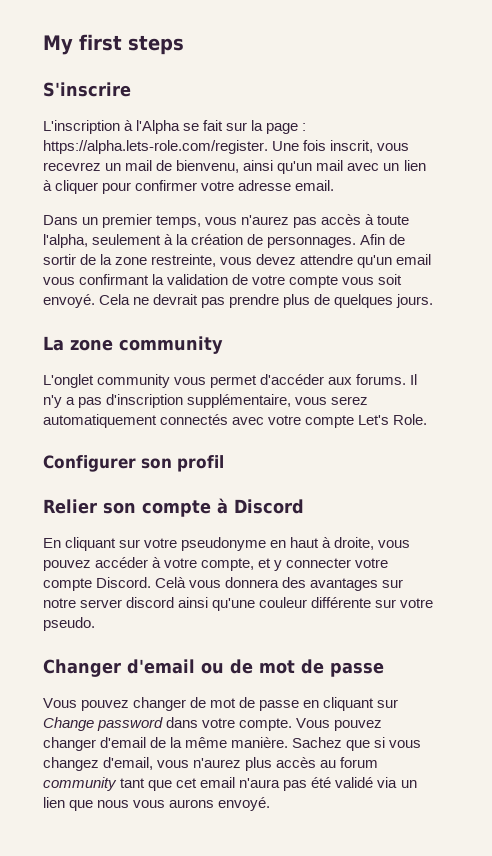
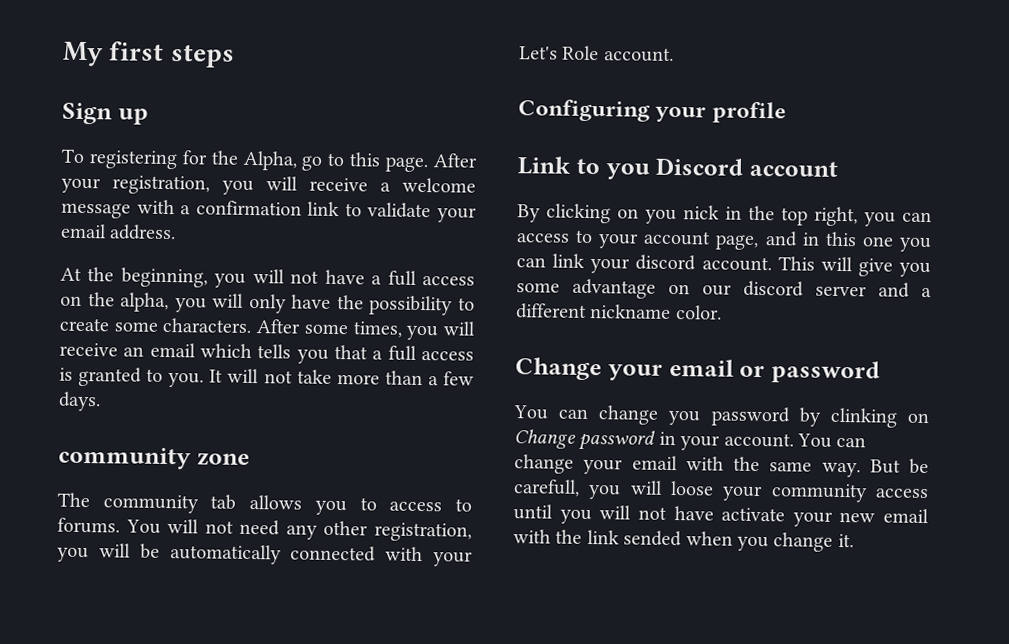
[43,82,131,97] [43,120,307,134] [43,140,410,154] [43,160,426,174] [43,180,335,194] [43,214,410,228] [43,234,406,248] [43,254,432,268] [43,274,403,288] [43,294,434,308] [43,336,223,354] [43,374,418,388] [43,394,369,408] [43,414,428,428] [43,455,224,472] [43,498,304,517] [43,537,411,551] [43,557,389,571] [43,577,404,591] [43,597,434,611] [43,617,95,631] [43,659,384,677] [43,697,399,711] [43,717,383,731] [43,737,422,751] [43,757,379,771] [43,777,417,791] [43,797,271,811] S'inscrire // L'inscription à l'Alpha se fait sur la page : https://alpha.lets-role.com/register. Une fois inscrit, vous recevrez un mail de bienvenu, ainsi qu'un mail avec un lien à cliquer pour confirmer votre adresse email. // Dans un premier temps, vous n'aurez pas accès à toute l'alpha, seulement à la création de personnages. Afin de sortir de la zone restreinte, vous devez attendre qu'un email vous confirmant la validation de votre compte vous soit envoyé. Cela ne devrait pas prendre plus de quelques jours. // La zone community // L'onglet community vous permet d'accéder aux forums. Il n'y a pas d'inscription supplémentaire, vous serez automatiquement connectés avec votre compte Let's Role. // Configurer son profil // Relier son compte à Discord // En cliquant sur votre pseudonyme en haut à droite, vous pouvez accéder à votre compte, et y connecter votre compte Discord. Celà vous donnera des avantages sur notre server discord ainsi qu'une couleur différente sur votre pseudo. // Changer d'email ou de mot de passe // Vous pouvez changer de mot de passe en cliquant sur Change password dans votre compte. Vous pouvez changer d'email de la même manière. Sachez que si vous changez d'email, vous n'aurez plus accès au forum community tant que cet email n'aura pas été validé via un lien que nous vous aurons envoyé. -> [62,102,149,125] [61,148,478,173] [61,175,476,196] [61,199,477,223] [60,223,177,241] [60,267,476,288] [60,292,475,316] [59,317,477,341] [59,342,474,364] [59,366,475,388] [58,391,101,412] [58,446,250,470] [57,492,473,516] [57,517,472,542] [57,543,473,567] [519,45,674,62] [518,99,786,124] [517,156,838,180] [517,203,932,227] [516,229,932,253] [516,253,931,278] [516,278,932,299] [516,303,722,320] [515,357,880,384] [513,405,929,428] [514,429,867,451] [514,454,929,478] [513,479,929,503] [513,504,929,527] [513,529,854,552] Sign up // To registering for the Alpha, go to this page. After your registration, you will receive a welcome message with a confirmation link to validate your email address. // At the beginning, you will not have a full access on the alpha, you will only have the possibility to create some characters. After some times, you will receive an email which tells you that a full access is granted to you. It will not take more than a few days. // community zone // The community tab allows you to access to forums. You will not need any other registration, you will be automatically connected with your Let's Role account. // Configuring your profile // Link to you Discord account // By clicking on you nick in the top right, you can access to your account page, and in this one you can link your discord account. This will give you some advantage on our discord server and a different nickname color. // Change your email or password // You can change you password by clinking on Change password in your account. You can change your email with the same way. But be carefull, you will loose your community access until you will not have activate your new email with the link sended when you change it.

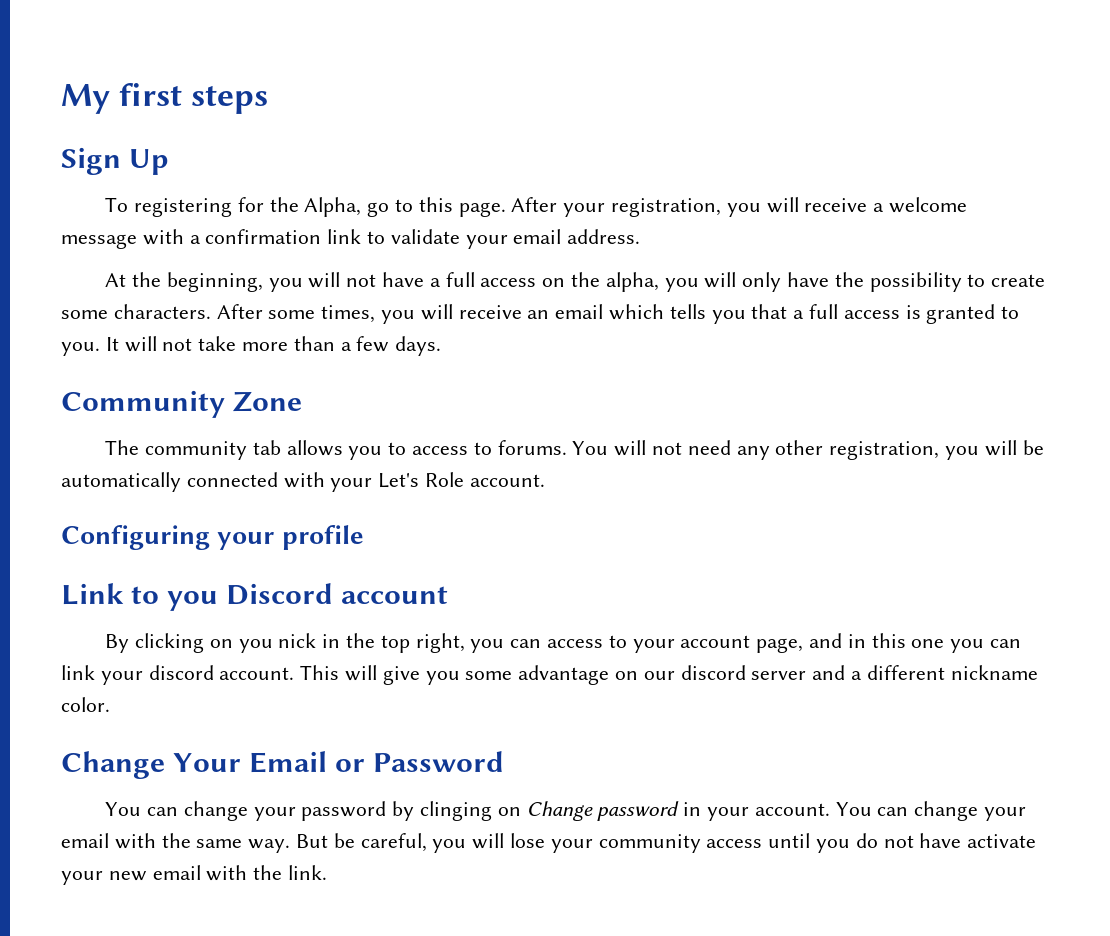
[117,108,149,125] up -> [129,149,170,175] Up
[58,446,250,470] community zone -> [61,390,303,418] Community Zone
[607,358,880,384] [513,405,701,426] your email or password // You can change you -> [173,751,505,773] [105,801,296,821] Your Email or Password // You can change your
[829,407,897,428] clinking -> [419,801,492,821] clinging
[513,479,714,500] carefull, you will loose -> [360,833,546,853] careful, you will lose
[599,505,632,520] will -> [855,833,878,848] do
[586,529,854,552] link sended when you change it. -> [288,865,328,880] link.

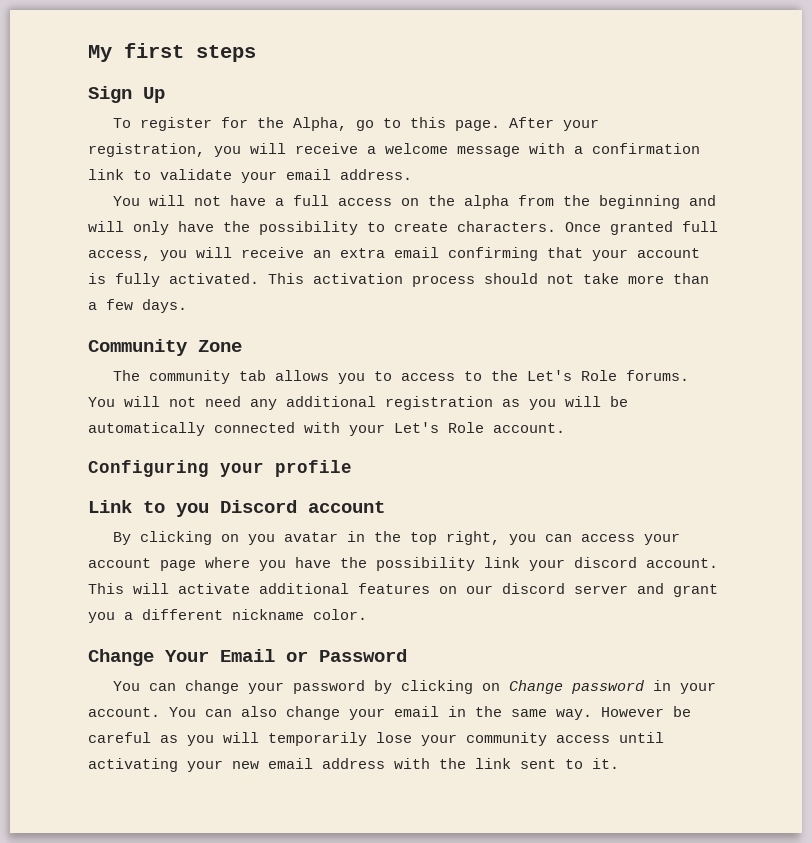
[133,198,232,217] registering -> [140,117,213,131] register
[105,272,303,292] At the beginning, you -> [113,196,141,206] You
[605,272,699,292] alpha, you -> [464,195,717,209] alpha from the beginning and
[61,304,1020,324] [61,336,157,356] some characters. After some times, you will receive an email which tells you that a full access is granted to you. It will -> [457,221,718,235] [88,247,700,261] [88,273,538,287] characters. Once granted full access, you will receive an extra email confirming that your account is fully activated. This activation process should
(492, 448) none -> [491,370,618,381] the Let's Role
[775,440,940,460] other registration, -> [286,396,520,410] additional registration as
[278,633,317,648] nick -> [284,532,339,542] avatar
[608,633,1022,653] to your account page, and in this one you can -> [644,533,681,545] [88,557,475,571] your account page where you have the possibility
[382,665,610,685] give you some advantage -> [178,583,430,594] activate additional features
(846, 672) none -> [673,584,718,597] [88,612,115,623] grant you
[419,801,492,821] clinging -> [401,680,474,694] clicking
(909, 811) none -> [241,706,277,717] also
[114,833,156,849] with -> [448,706,466,717] in
[296,833,505,853] But be careful, you will -> [601,706,691,717] [88,732,367,746] However be careful as you will temporarily
[816,833,1037,853] you do not have activate -> [88,758,178,772] activating
[206,865,328,881] with the link. -> [322,758,619,769] address with the link sent to it.

